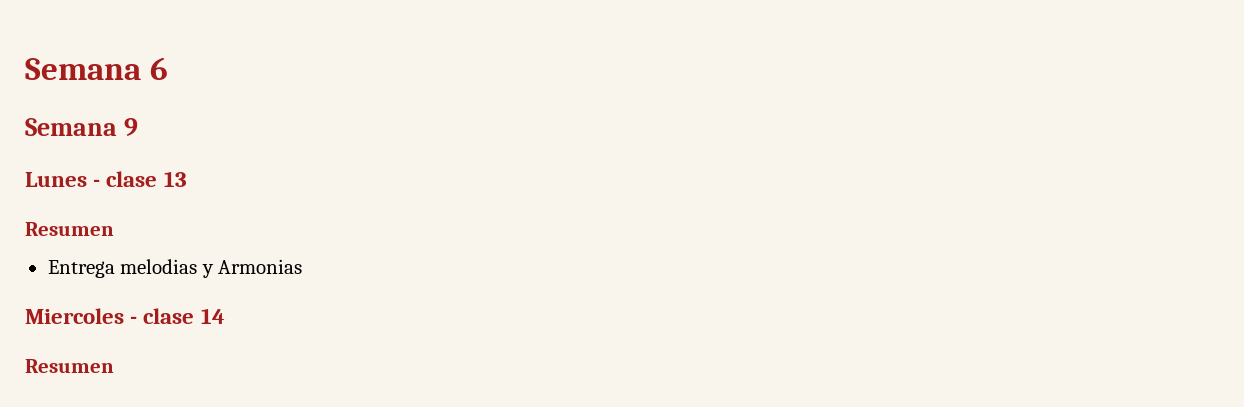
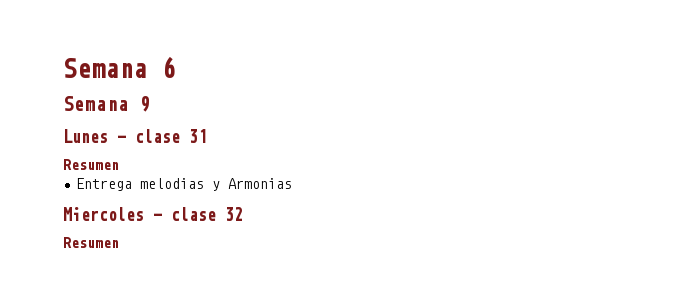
[163,171,187,187] 13 -> [189,129,207,143] 31
[200,308,225,324] 14 -> [225,207,243,221] 32

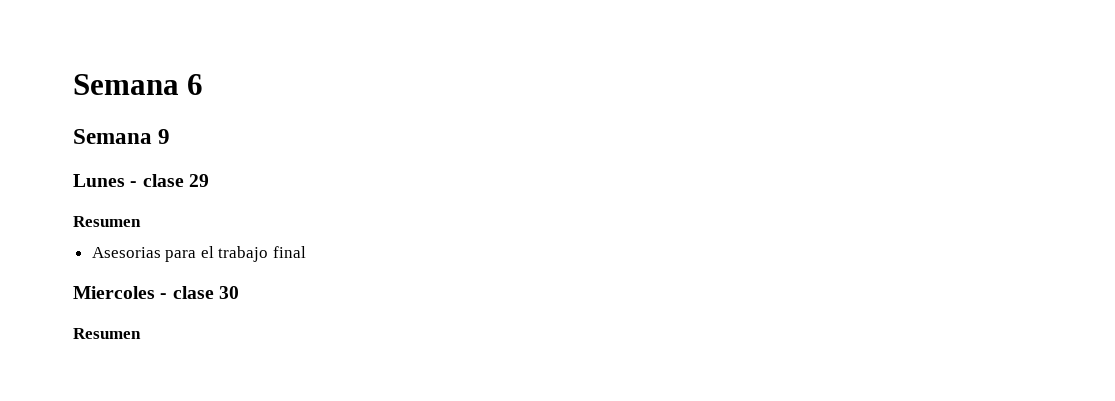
[189,129,207,143] 31 -> [188,174,209,187] 29
[76,178,293,191] Entrega melodias y Armonias -> [91,246,307,262] Asesorias para el trabajo final
[225,207,243,221] 32 -> [218,286,239,299] 30

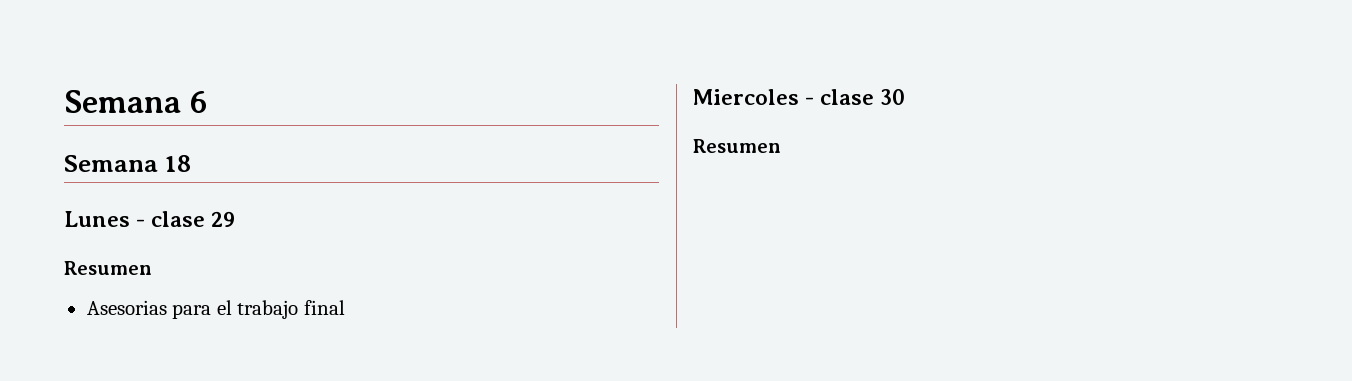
[158,129,171,144] 9 -> [164,155,191,172] 18

